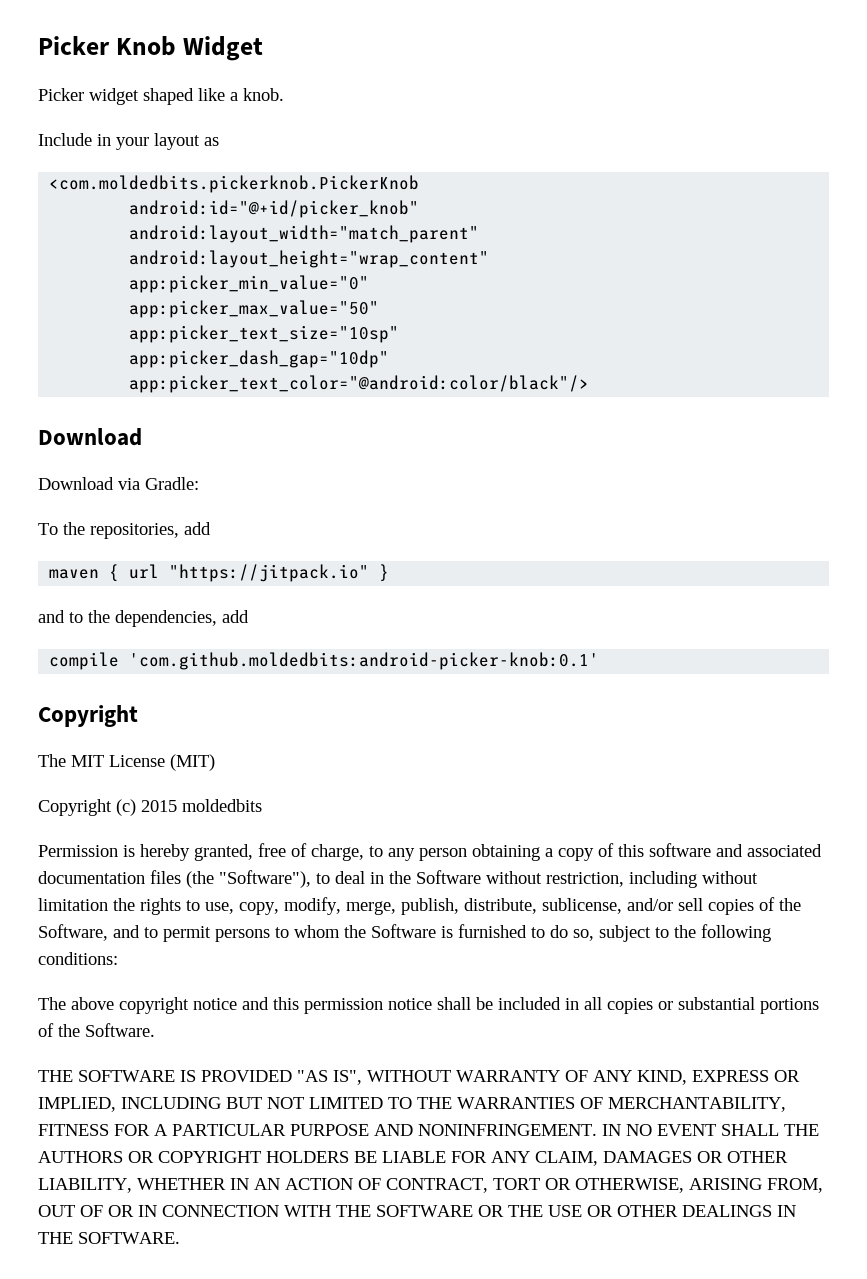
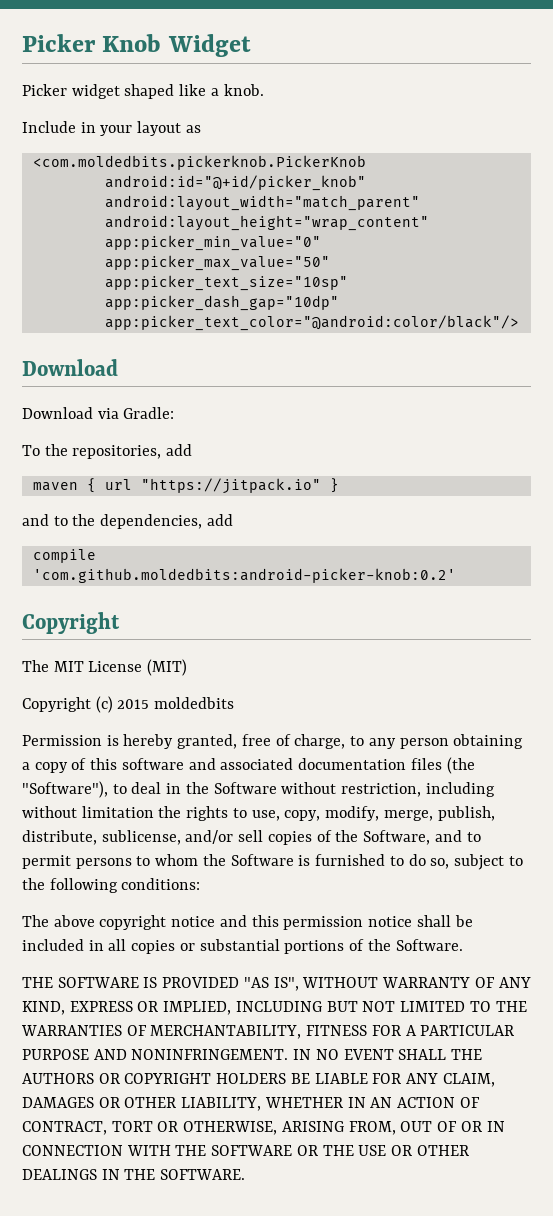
[129,652,600,670] 'com.github.moldedbits:android-picker-knob:0.1' -> [32,568,456,583] 'com.github.moldedbits:android-picker-knob:0.2'

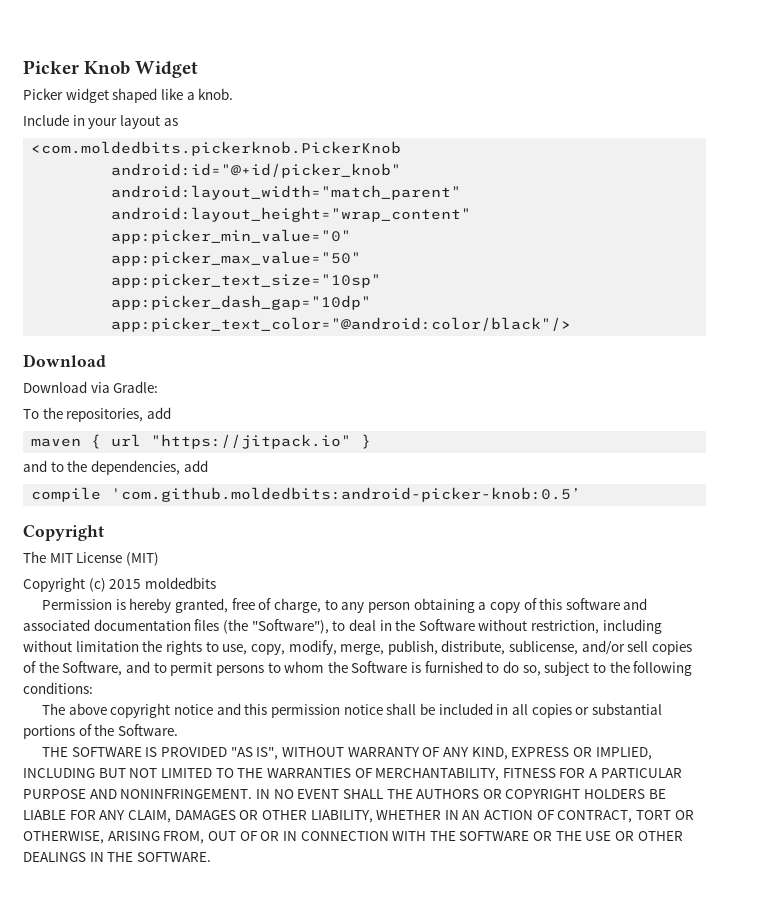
[32,568,456,583] 'com.github.moldedbits:android-picker-knob:0.2' -> [111,487,582,502] 'com.github.moldedbits:android-picker-knob:0.5’

